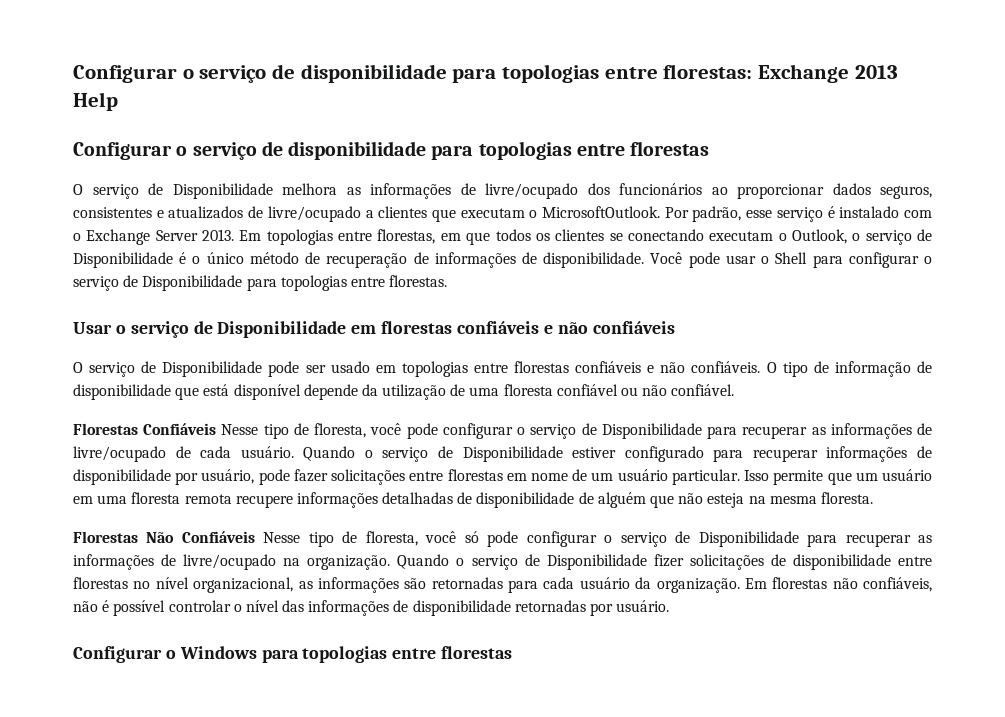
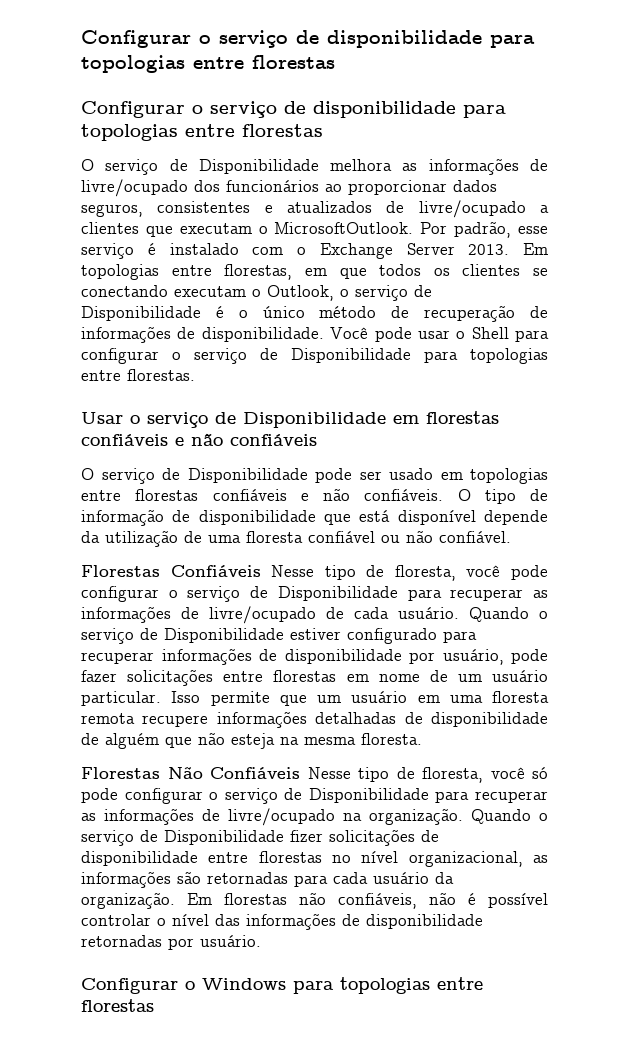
[73,64,898,83] [73,92,118,111] Configurar o serviço de disponibilidade para topologias entre florestas: Exchange 2013 Help -> [81,30,535,48] [81,55,335,73] Configurar o serviço de disponibilidade para topologias entre florestas

